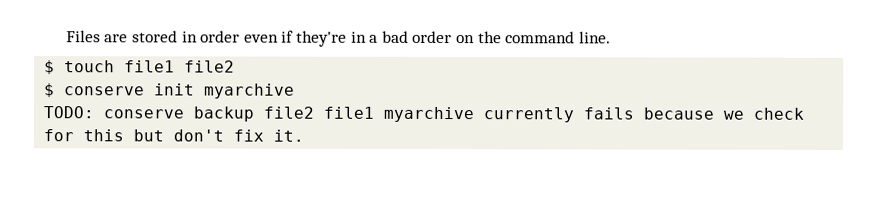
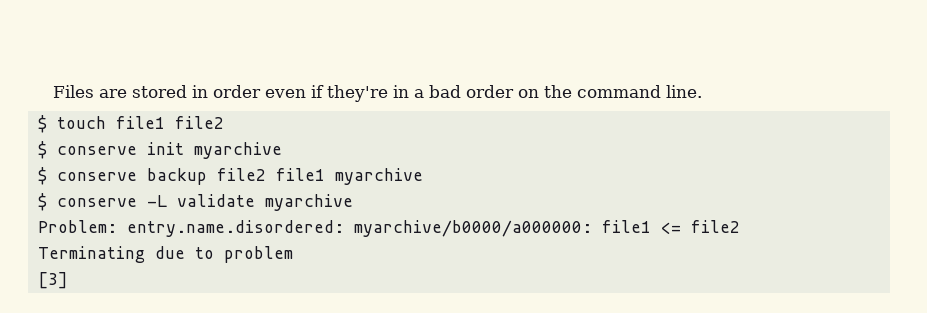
[43,106,95,119] TODO: -> [37,167,47,185] $
[483,107,805,123] [43,129,305,142] currently fails because we check for this but don't fix it. -> [37,193,353,211] [37,220,740,237] [37,246,293,263] [37,272,68,289] // $ conserve -L validate myarchive // Problem: entry.name.disordered: myarchive/b0000/a000000: file1 <= file2 // Terminating due to problem // [3]

